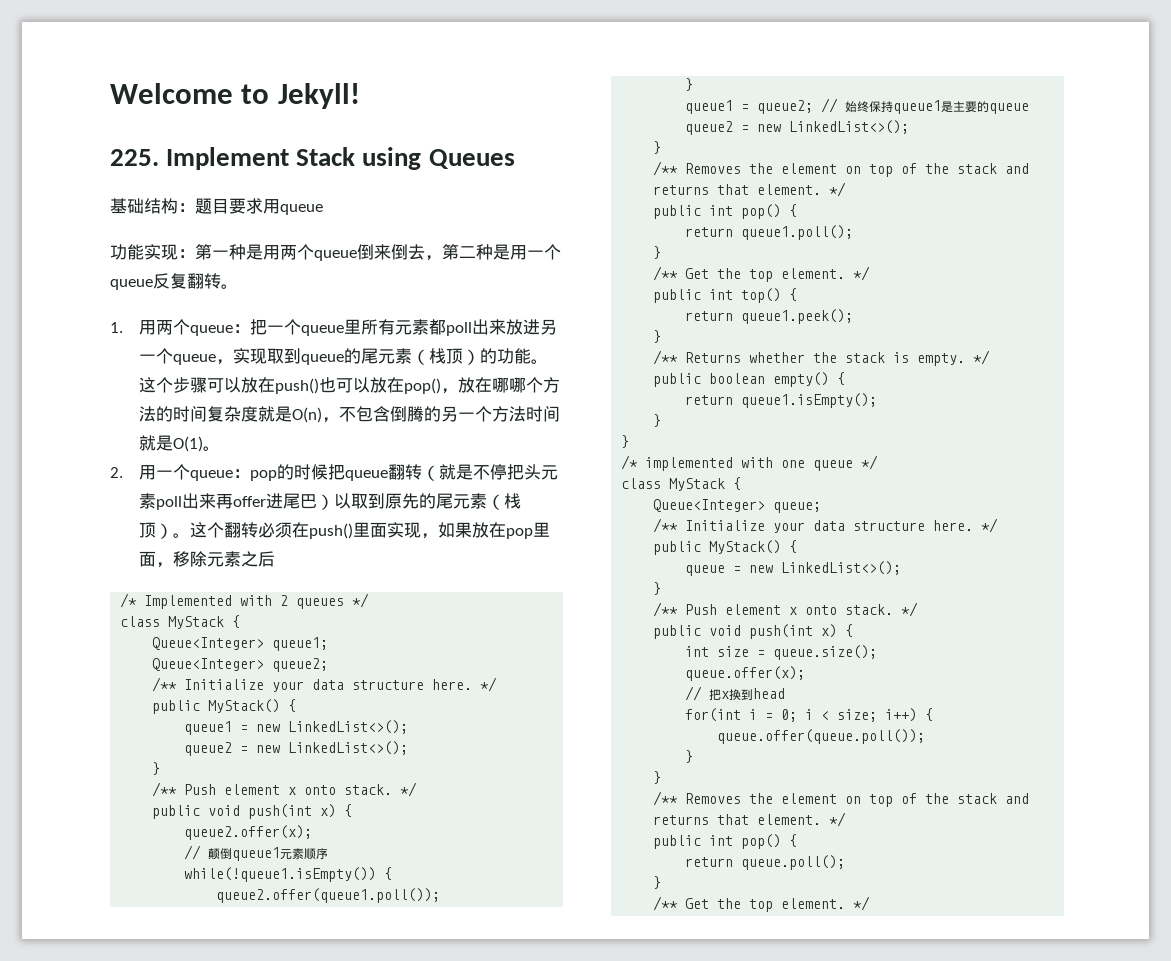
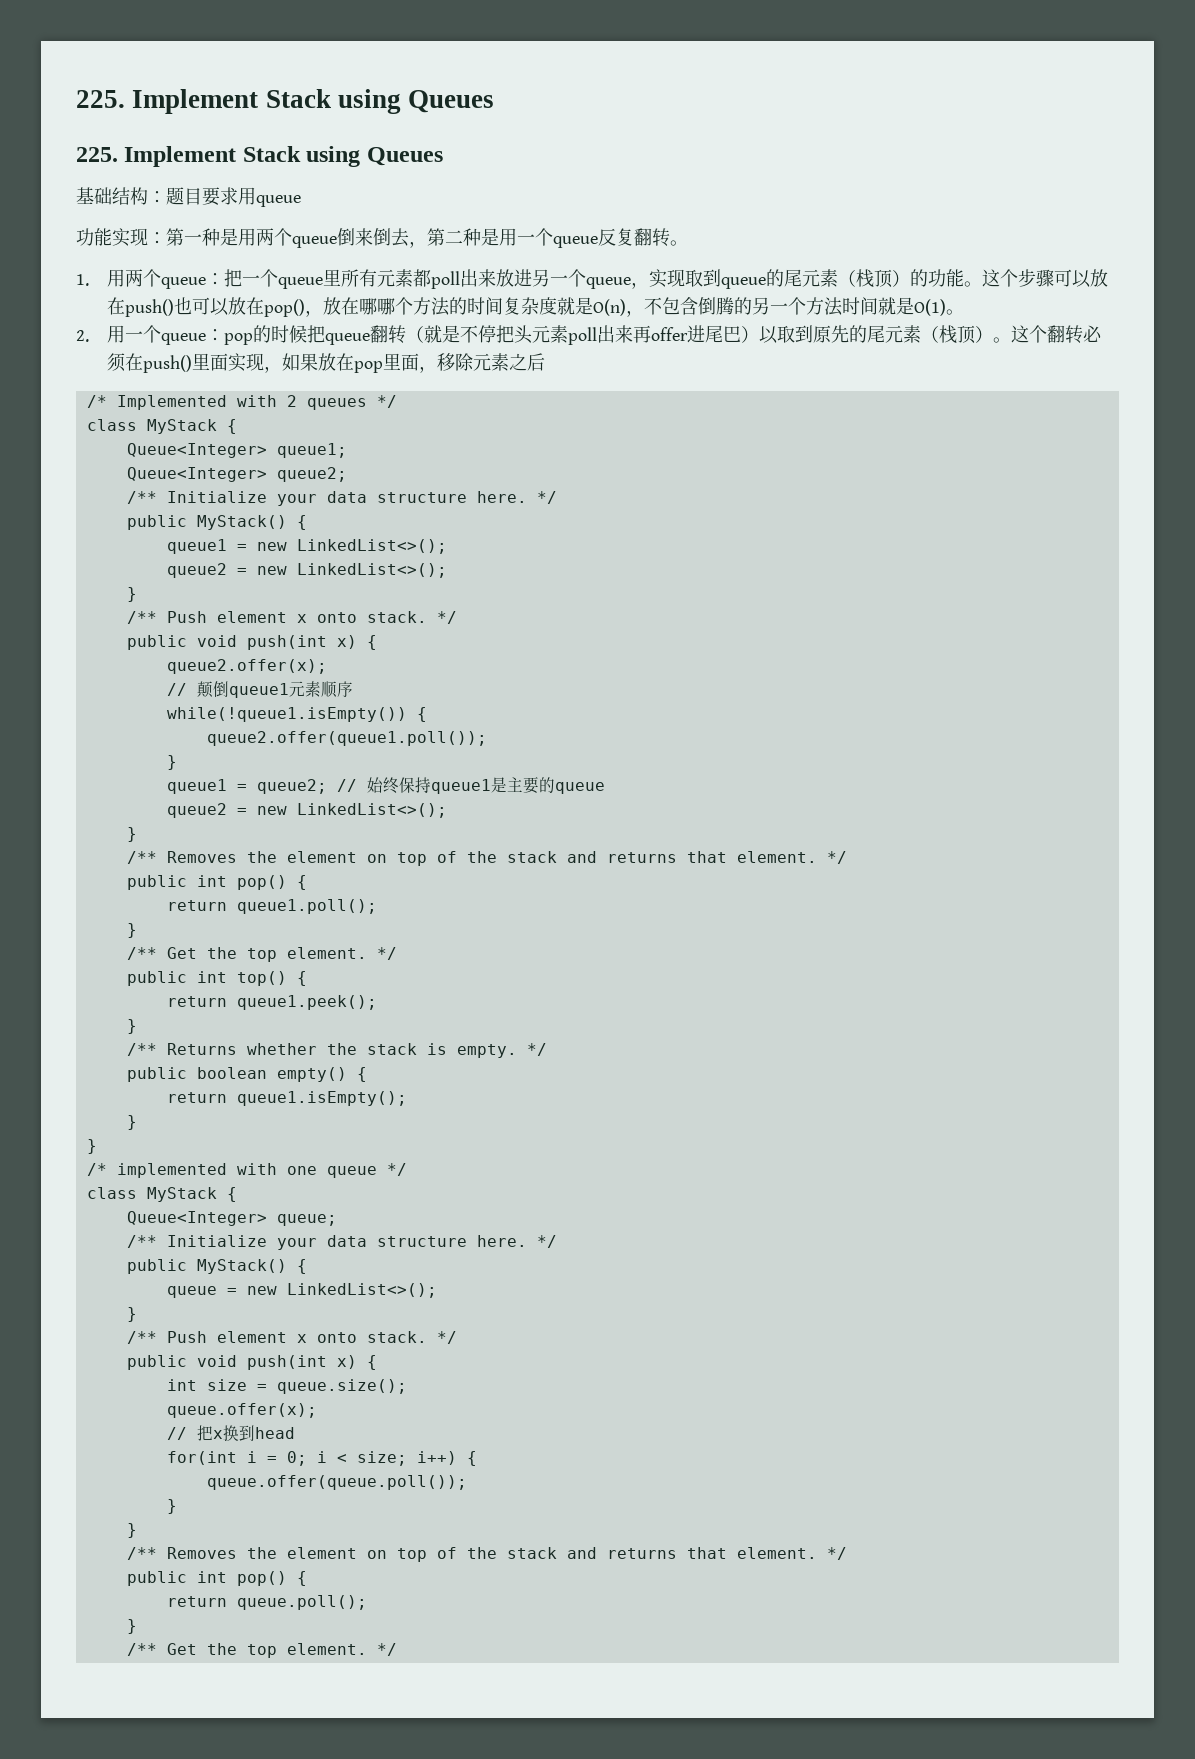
[110,83,360,109] Welcome to Jekyll! -> [76,89,495,114] 225. Implement Stack using Queues

